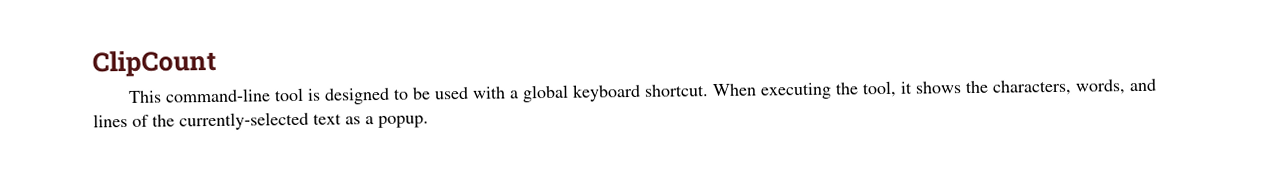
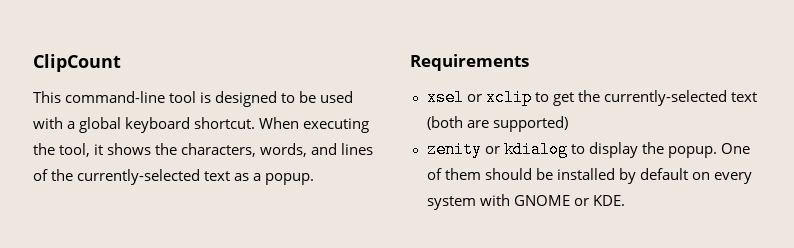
(429, 122) none -> [410,54,529,71] [426,89,757,106] [426,116,568,132] [426,141,750,158] [426,168,752,184] [426,194,625,210] // Requirements // xsel or xclip to get the currently-selected text (both are supported) // zenity or kdialog to display the popup. One of them should be installed by default on every system with GNOME or KDE.

